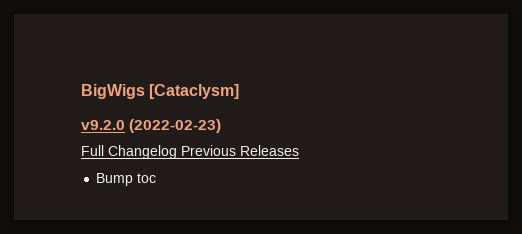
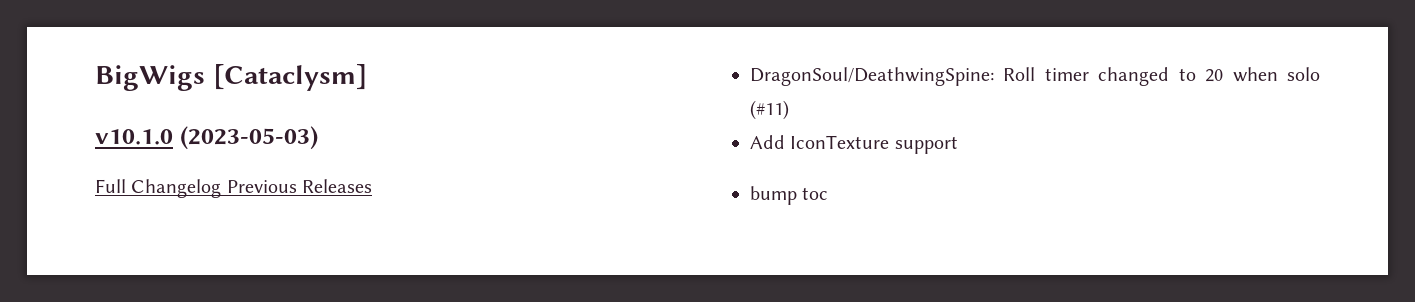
[81,119,222,133] v9.2.0 (2022-02-23) -> [95,126,318,150] v10.1.0 (2023-05-03)
[96,173,134,186] Bump -> [750,67,1320,86] [750,100,789,120] [750,135,958,154] [750,186,797,205] DragonSoul/DeathwingSpine: Roll timer changed to 20 when solo (#11) // Add IconTexture support // bump

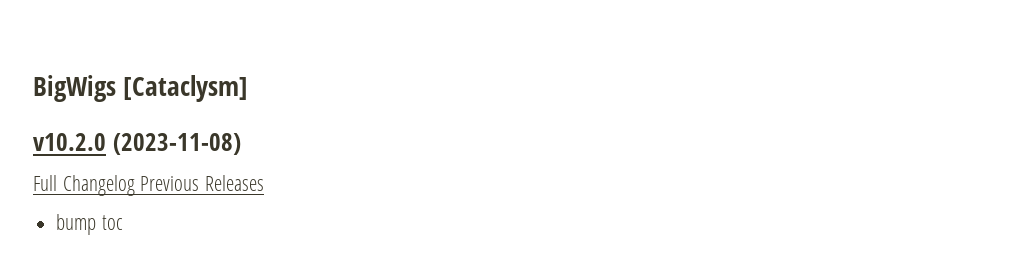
[95,126,318,150] v10.1.0 (2023-05-03) -> [33,133,241,155] v10.2.0 (2023-11-08)
[750,67,1320,86] [750,100,789,120] [750,135,958,154] // DragonSoul/DeathwingSpine: Roll timer changed to 20 when solo (#11) // Add IconTexture support -> (265, 183) none

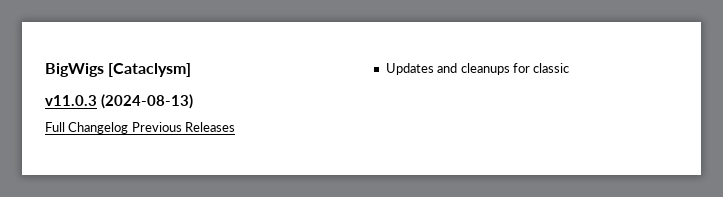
[33,133,241,155] v10.2.0 (2023-11-08) -> [45,94,193,109] v11.0.3 (2024-08-13)
[56,214,123,235] bump toc -> [385,63,570,75] Updates and cleanups for classic

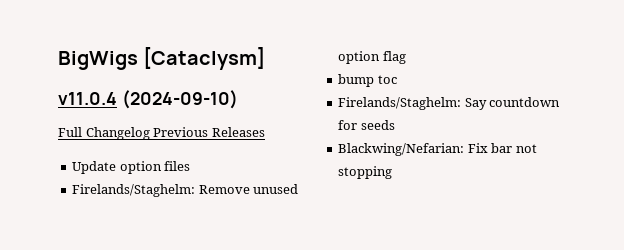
[45,94,193,109] v11.0.3 (2024-08-13) -> [58,90,238,109] v11.0.4 (2024-09-10)
[385,63,570,75] Updates and cleanups for classic -> [72,161,191,174] [72,184,299,197] [338,51,406,64] [338,74,397,87] [338,97,561,110] [338,120,395,130] [338,143,537,156] [338,166,393,179] Update option files // Firelands/Staghelm: Remove unused option flag // bump toc // Firelands/Staghelm: Say countdown for seeds // Blackwing/Nefarian: Fix bar not stopping

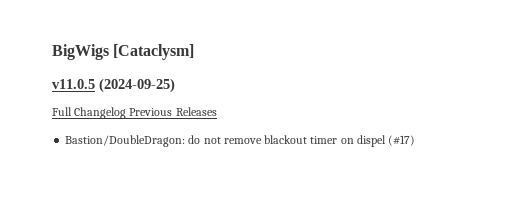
[58,90,238,109] v11.0.4 (2024-09-10) -> [52,78,175,93] v11.0.5 (2024-09-25)
[72,161,191,174] [72,184,299,197] [338,51,406,64] [338,74,397,87] [338,97,561,110] [338,120,395,130] [338,143,537,156] [338,166,393,179] Update option files // Firelands/Staghelm: Remove unused option flag // bump toc // Firelands/Staghelm: Say countdown for seeds // Blackwing/Nefarian: Fix bar not stopping -> [65,135,416,147] Bastion/DoubleDragon: do not remove blackout timer on dispel (#17)

